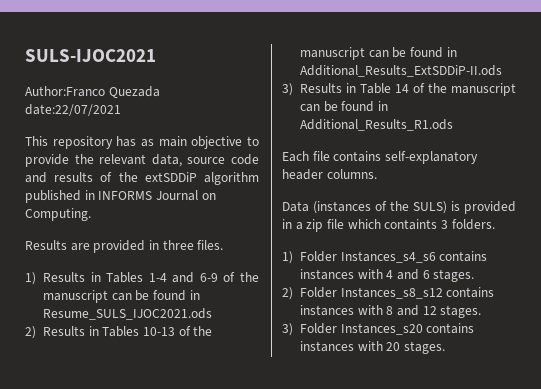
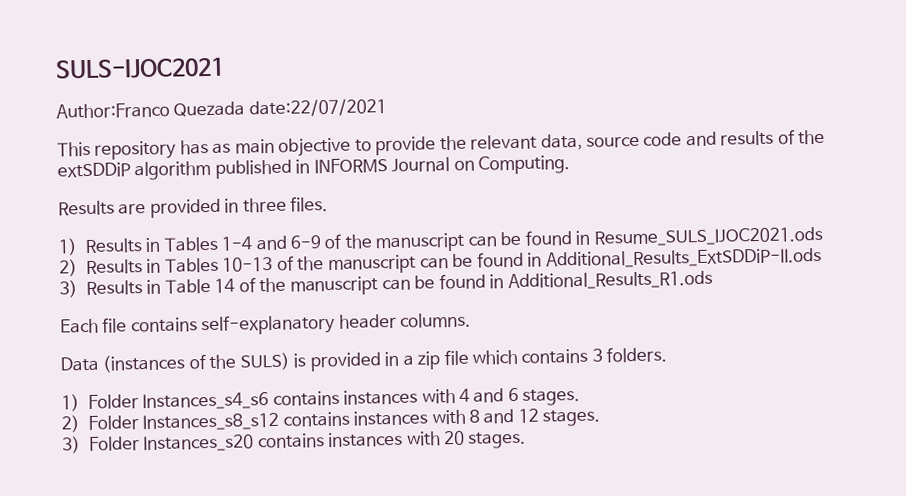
[384,219,438,230] containts -> [521,348,589,364] contains

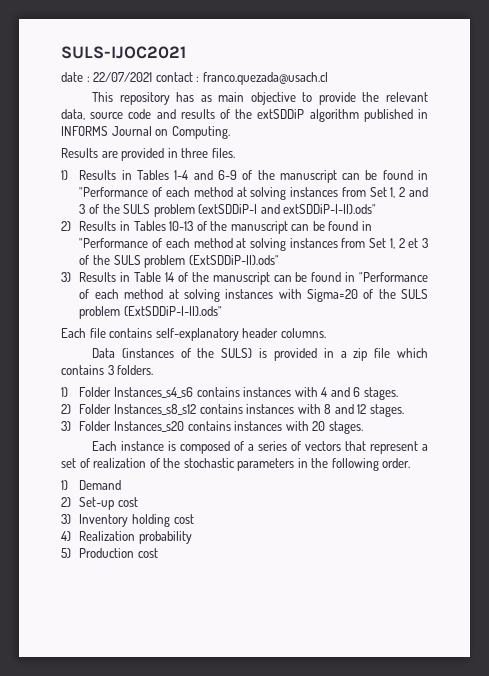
[56,98,387,119] Author:Franco Quezada date:22/07/2021 -> [61,72,328,85] date : 22/07/2021 contact : franco.quezada@usach.cl
[593,226,823,247] Resume_SULS_IJOC2021.ods -> [79,187,429,200] [79,204,377,217] "Performance of each method at solving instances from Set 1, 2 and 3 of the SULS problem (extSDDiP-I and extSDDiP-I-II).ods"
[545,247,822,269] Additional_Results_ExtSDDiP-II.ods -> [79,238,429,251] [79,255,279,268] "Performance of each method at solving instances from Set 1, 2 et 3 of the SULS problem (ExtSDDiP-II).ods"
[507,270,713,291] Additional_Results_R1.ods -> [359,272,429,282] [79,289,428,302] [79,306,222,319] "Performance of each method at solving instances with Sigma=20 of the SULS problem (ExtSDDiP-I-II).ods"
(527, 440) none -> [92,441,428,454] [61,458,411,471] [61,480,122,490] [61,497,138,510] [61,514,194,527] [61,531,192,544] [61,548,158,558] // Each instance is composed of a series of vectors that represent a set of realization of the stochastic parameters in the following order. // 1) Demand // 2) Set-up cost // 3) Inventory holding cost // 4) Realization probability // 5) Production cost

